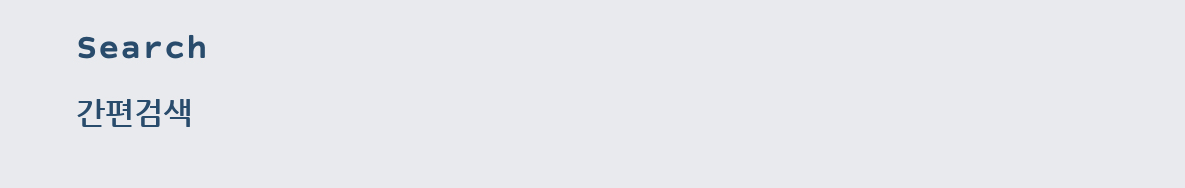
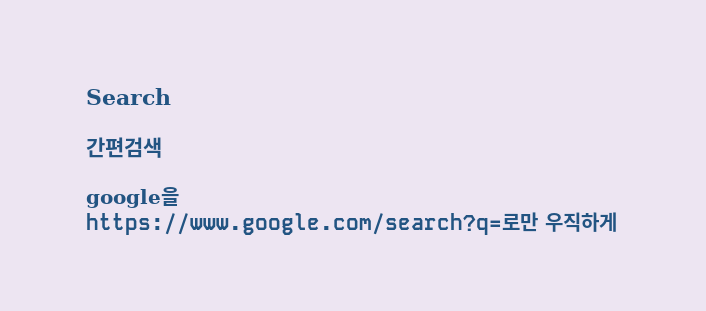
(192, 113) none -> [86,187,179,208] [86,212,617,235] // google을 https://www.google.com/search?q=로만 우직하게

